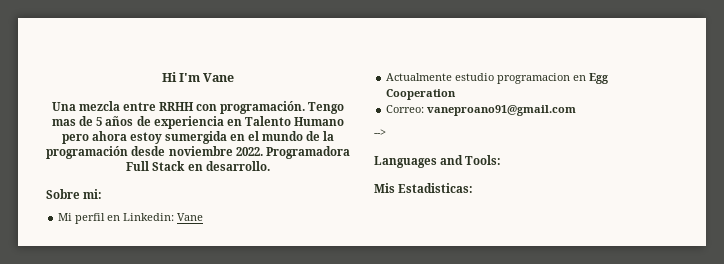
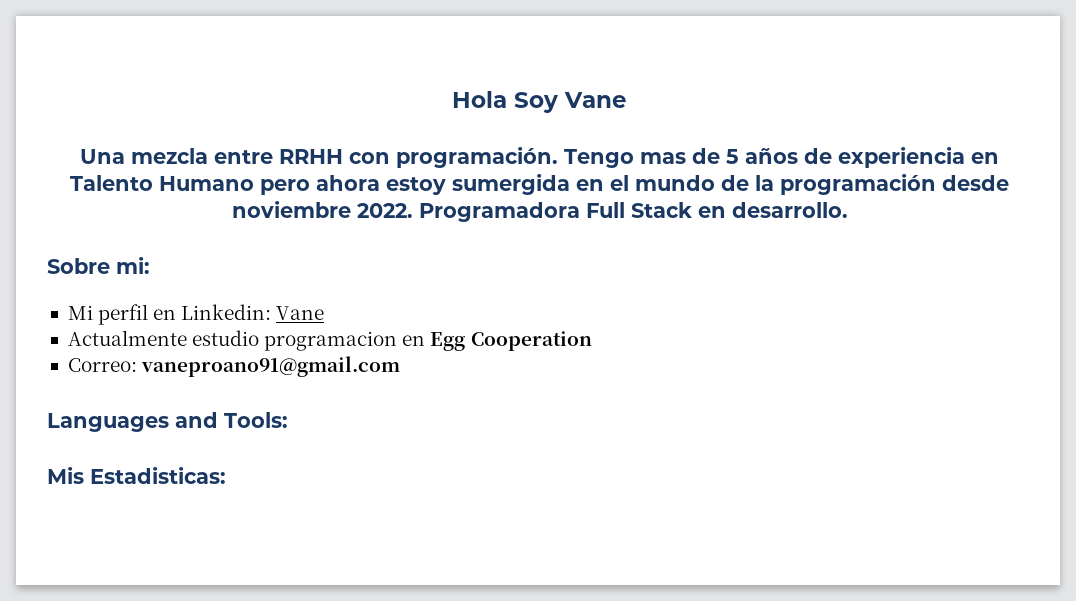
[161,72,200,82] Hi I'm -> [452,91,558,113] Hola Soy
[374,129,386,136] // --> -> (401, 366) none

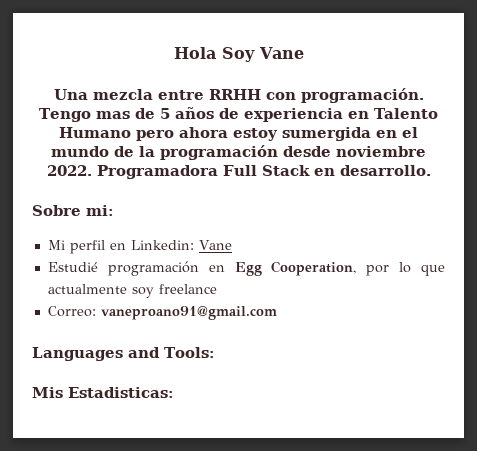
[67,330,592,351] Actualmente estudio programacion en Egg Cooperation -> [47,261,445,276] [47,284,217,298] Estudié programación en Egg Cooperation, por lo que actualmente soy freelance

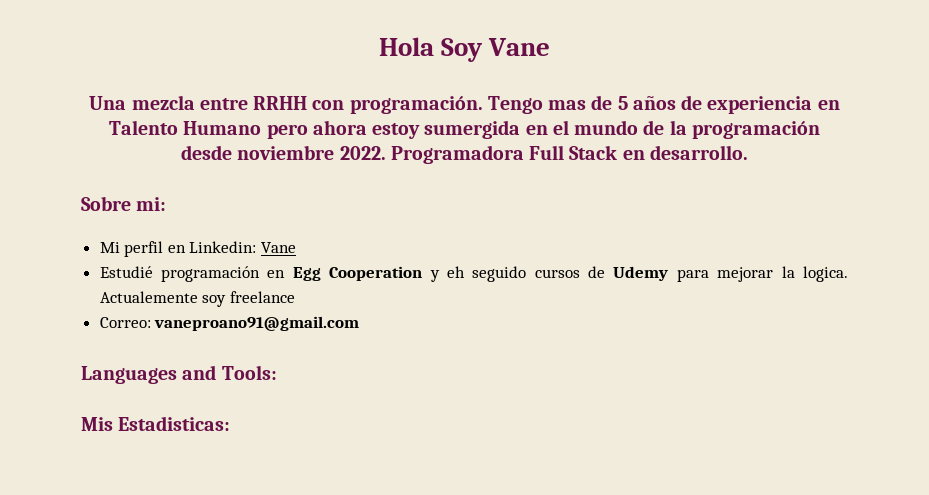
[271,261,445,276] [47,284,127,294] Cooperation, por lo que actualmente -> [329,266,848,282] [99,291,198,303] Cooperation y eh seguido cursos de Udemy para mejorar la logica. Actualemente

